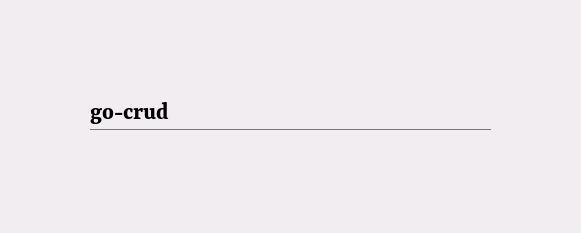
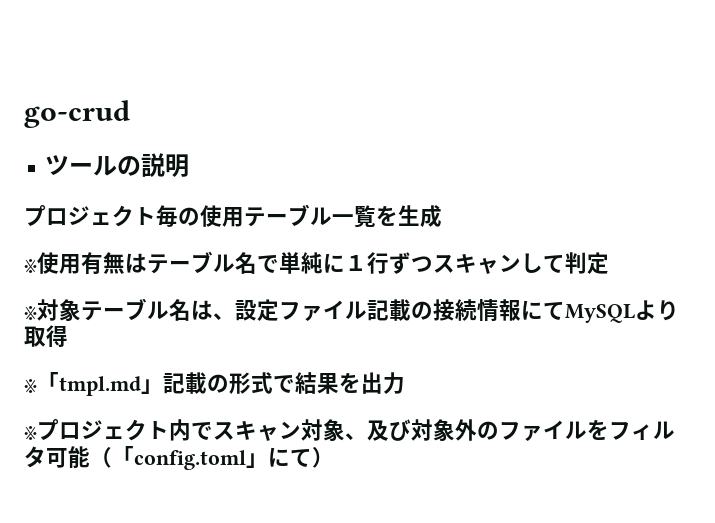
(169, 113) none -> [45,153,190,177] [24,204,442,228] [24,251,609,274] [24,298,679,323] [24,325,68,347] [24,372,405,396] [24,419,675,441] [24,446,334,470] // ツールの説明 // プロジェクト毎の使用テーブル一覧を生成 // ※使用有無はテーブル名で単純に１行ずつスキャンして判定 // ※対象テーブル名は、設定ファイル記載の接続情報にてMySQLより取得 // ※「tmpl.md」記載の形式で結果を出力 // ※プロジェクト内でスキャン対象、及び対象外のファイルをフィルタ可能（「config.toml」にて）

